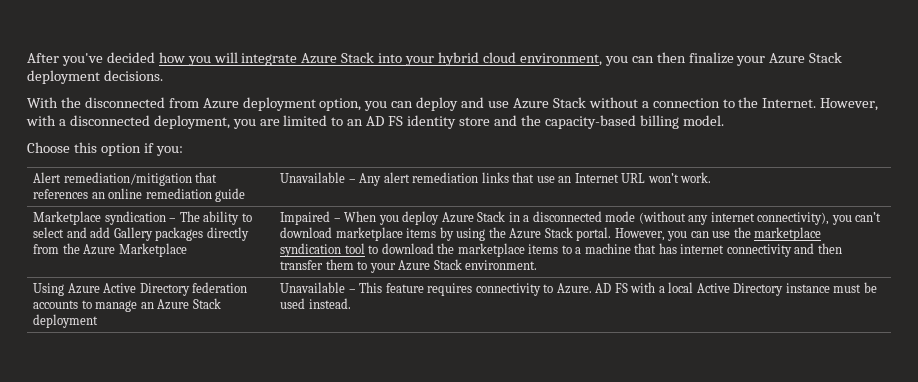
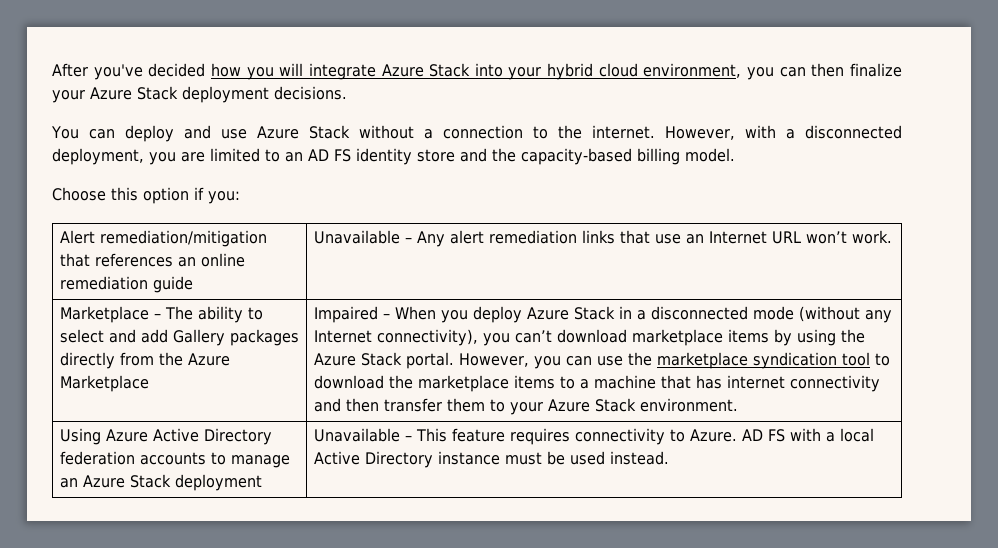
[27,97,388,111] With the disconnected from Azure deployment option, you -> [51,126,79,139] You
[762,98,817,108] Internet. -> [591,125,655,139] internet.
[104,211,166,225] syndication -> (149, 314) none
[710,212,755,222] internet -> [313,330,372,343] Internet

